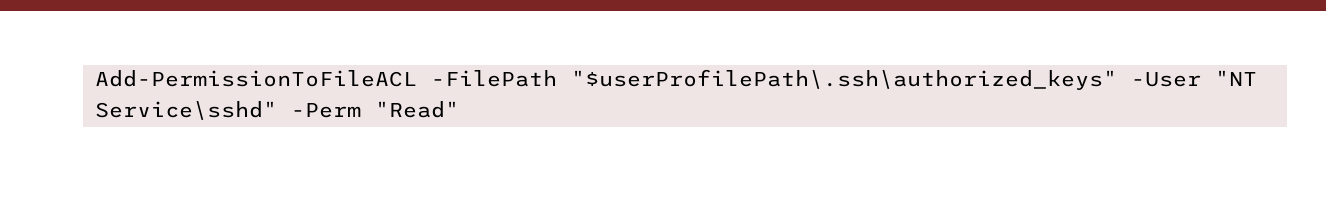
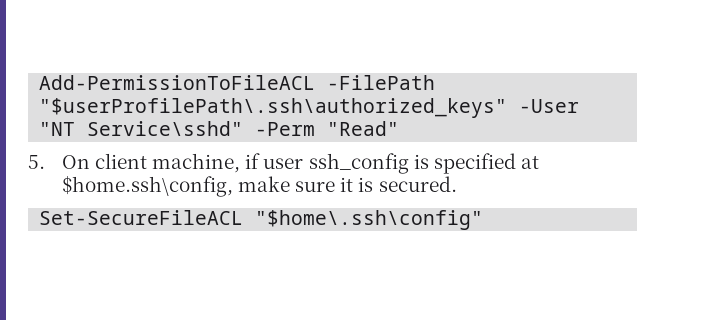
(460, 109) none -> [28,153,539,174] [61,176,457,197] [39,210,484,230] // 5. On client machine, if user ssh_config is specified at $home.ssh\config, make sure it is secured. // Set-SecureFileACL "$home\.ssh\config"

